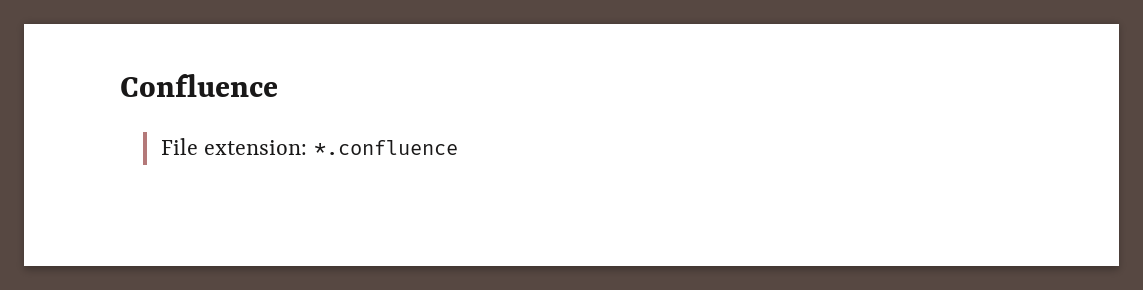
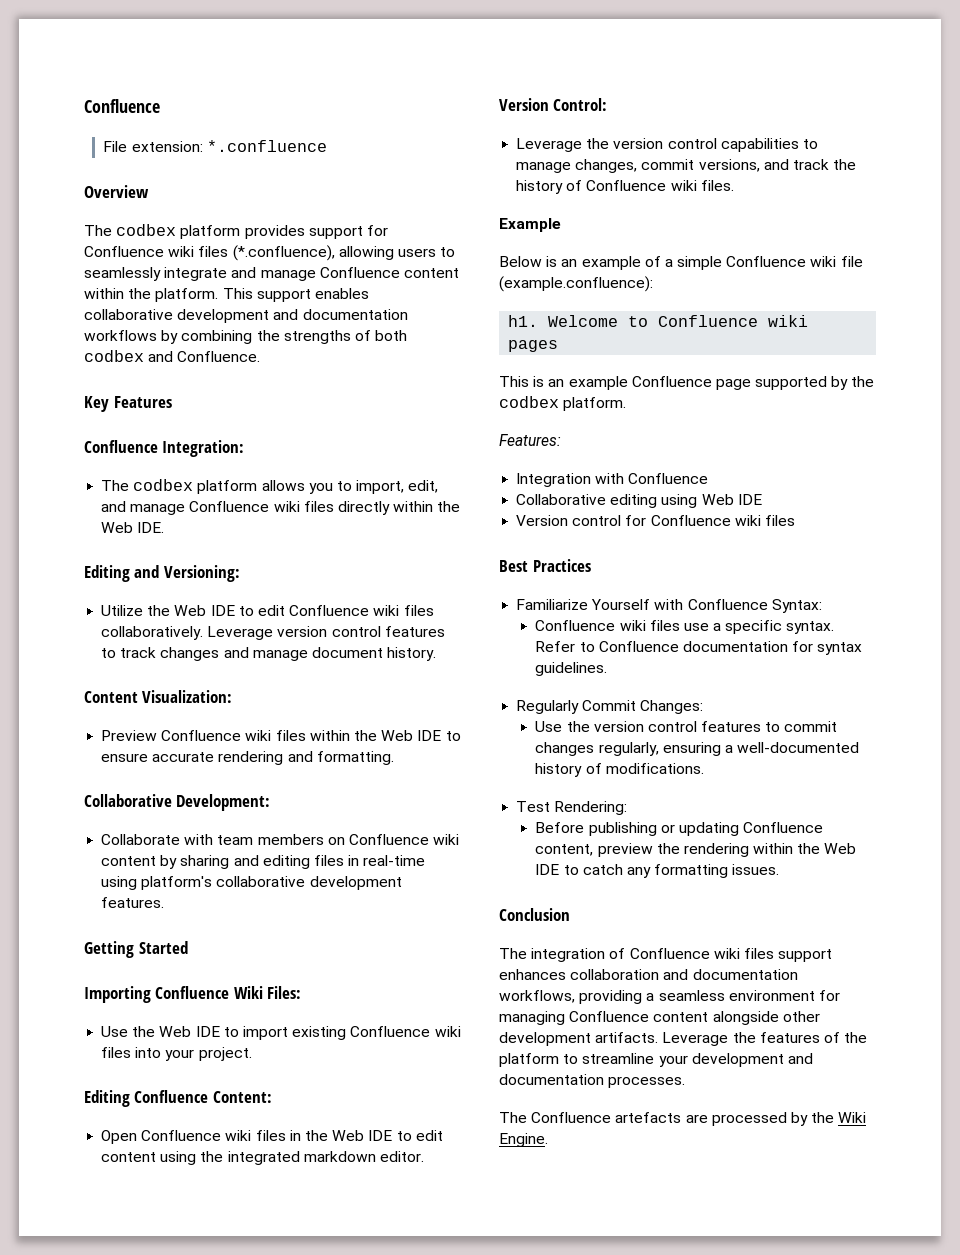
(458, 147) none -> [84,185,149,198] [84,224,388,239] [84,245,456,261] [84,267,459,281] [84,288,369,302] [84,309,408,323] [84,330,408,344] [84,350,261,362] [84,396,172,412] [84,440,245,457] [101,479,439,494] [101,501,461,515] [101,522,165,533] [84,565,240,582] [101,605,434,616] [101,626,445,640] [101,647,437,661] [84,690,233,703] [101,730,461,741] [101,751,394,765] [84,794,271,811] [101,834,460,845] [101,855,426,869] [101,876,402,890] [101,897,165,908] [84,941,188,958] [84,986,302,1003] [101,1026,461,1040] [101,1047,252,1061] [84,1090,272,1107] [101,1130,443,1144] [101,1151,424,1165] [499,98,608,111] [516,138,818,152] [516,159,857,173] [516,180,734,194] [499,218,561,232] [499,256,863,270] [499,276,653,292] [508,315,809,327] [508,340,559,352] [499,376,875,390] [499,396,627,411] [499,434,561,446] [516,473,709,487] [516,494,762,508] [516,515,795,526] [499,559,591,572] [516,599,822,613] [535,620,835,634] [535,641,863,655] [535,662,608,676] [516,700,704,714] [535,721,838,732] [535,742,860,756] [535,763,704,777] [516,801,628,815] [535,822,824,836] [535,843,857,857] [535,864,780,878] [499,908,570,921] [499,948,833,962] [499,969,798,980] [499,990,840,1004] [499,1011,820,1025] [499,1032,868,1046] [499,1053,813,1067] [499,1074,686,1088] [499,1112,867,1126] [499,1133,548,1147] // Overview // The codbex platform provides support for Confluence wiki files (*.confluence), allowing users to seamlessly integrate and manage Confluence content within the platform. This support enables collaborative development and documentation workflows by combining the strengths of both codbex and Confluence. // Key Features // Confluence Integration: // The codbex platform allows you to import, edit, and manage Confluence wiki files directly within the Web IDE. // Editing and Versioning: // Utilize the Web IDE to edit Confluence wiki files collaboratively. Leverage version control features to track changes and manage document history. // Content Visualization: // Preview Confluence wiki files within the Web IDE to ensure accurate rendering and formatting. // Collaborative Development: // Collaborate with team members on Confluence wiki content by sharing and editing files in real-time using platform's collaborative development features. // Getting Started // Importing Confluence Wiki Files: // Use the Web IDE to import existing Confluence wiki files into your project. // Editing Confluence Content: // Open Confluence wiki files in the Web IDE to edit content using the integrated markdown editor. // Version Control: // Leverage the version control capabilities to manage changes, commit versions, and track the history of Confluence wiki files. // Example // Below is an example of a simple Confluence wiki file (example.confluence): // h1. Welcome to Confluence wiki pages // This is an example Confluence page supported by the codbex platform. // Features: // Integration with Confluence // Collaborative editing using Web IDE // Version control for Confluence wiki files // Best Practices // Familiarize Yourself with Confluence Syntax: // Confluence wiki files use a specific syntax. Refer to Confluence documentation for syntax guidelines. // Regularly Commit Changes: // Use the version control features to commit changes regularly, ensuring a well-documented history of modifications. // Test Rendering: // Before publishing or updating Confluence content, preview the rendering within the Web IDE to catch any formatting issues. // Conclusion // The integration of Confluence wiki files support enhances collaboration and documentation workflows, providing a seamless environment for managing Confluence content alongside other development artifacts. Leverage the features of the platform to streamline your development and documentation processes. // The Confluence artefacts are processed by the Wiki Engine.

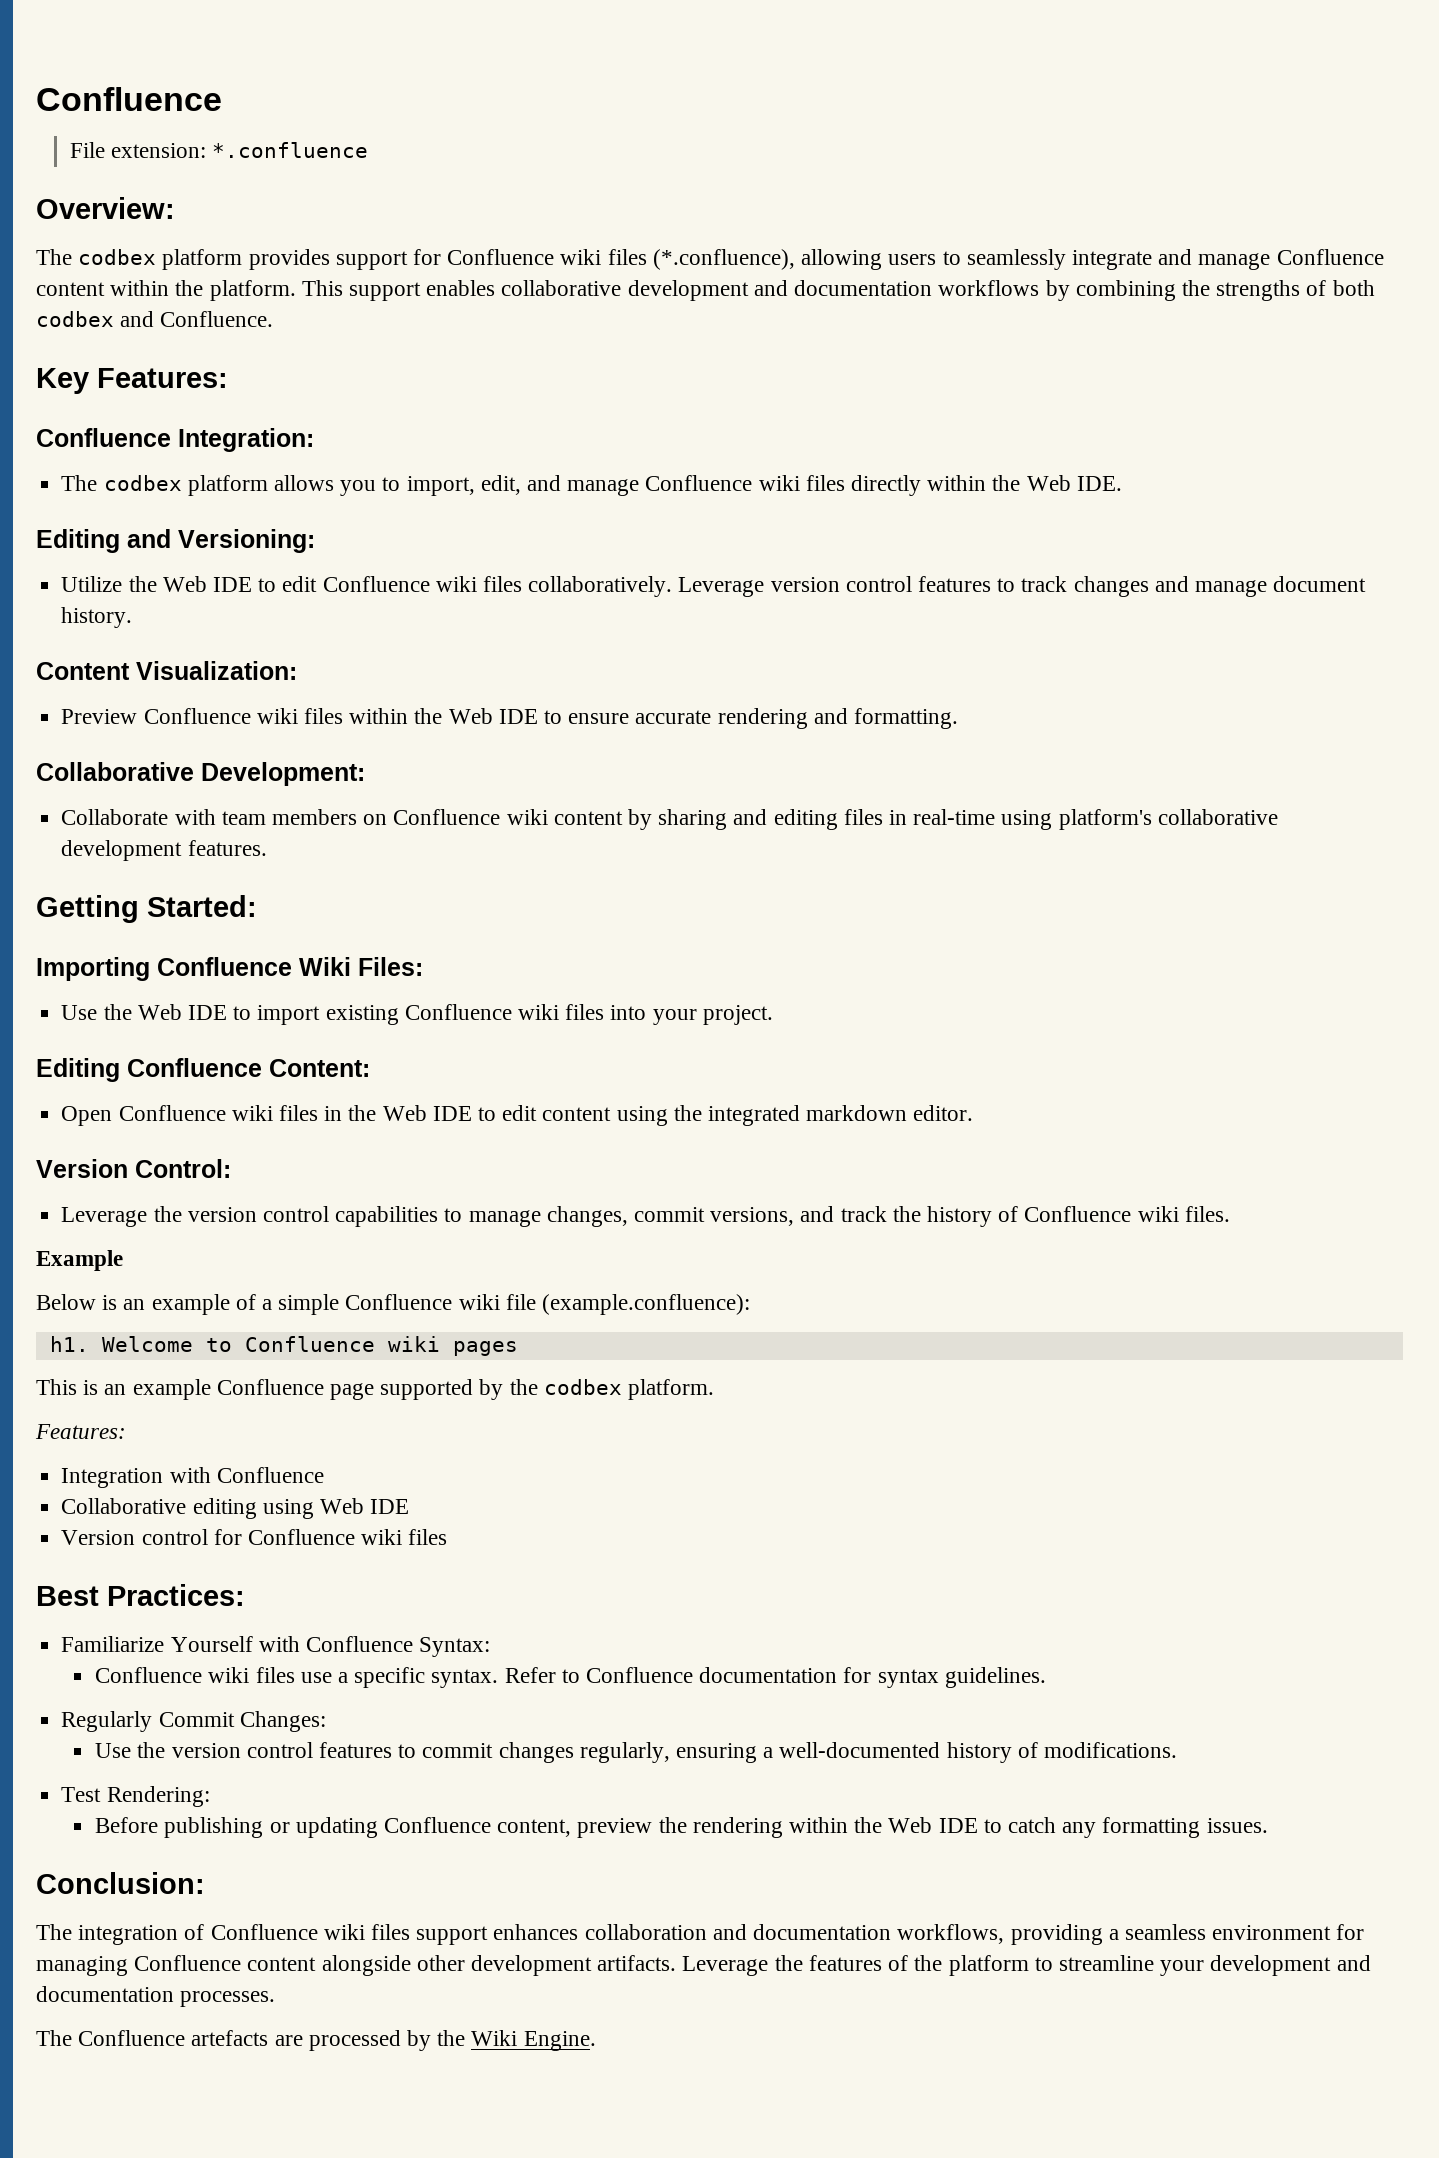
[84,185,149,198] Overview -> [36,197,175,219] Overview:
[113,396,172,408] Features -> [97,368,228,388] Features:
[138,941,188,954] Started -> [147,895,257,917] Started:
[532,559,591,572] Practices -> [107,1584,245,1606] Practices:
[499,908,570,921] Conclusion -> [36,1872,205,1894] Conclusion:

